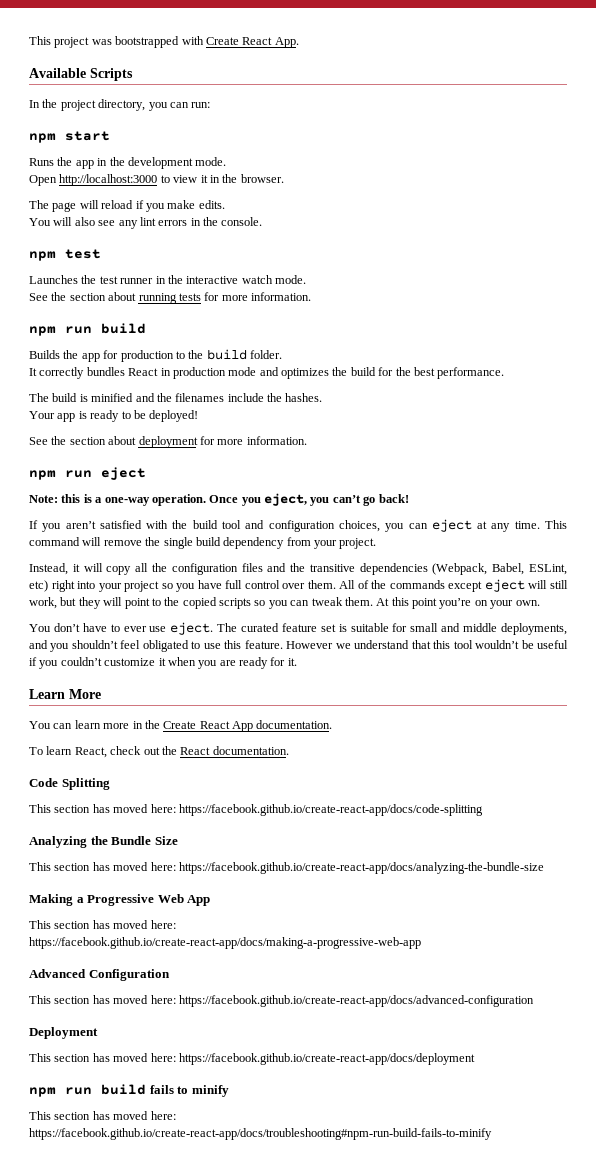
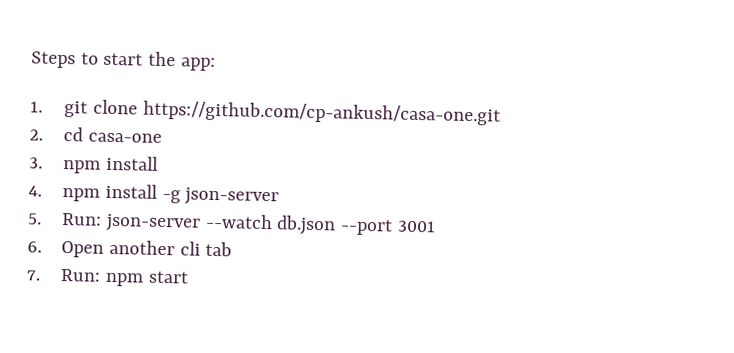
[29,36,299,48] [29,68,133,81] [29,99,211,111] [29,131,110,143] [29,157,227,169] [29,174,284,186] [29,200,225,212] [29,217,263,229] [29,249,101,261] [29,275,306,284] [29,292,311,304] [29,323,146,336] [29,349,282,362] [29,367,505,379] [29,393,323,402] [29,410,199,422] [29,436,307,448] [29,467,146,480] [29,493,409,506] [29,519,568,532] [29,537,377,549] [29,563,567,575] [29,579,568,592] [29,597,540,609] [29,622,567,635] [29,640,569,652] [29,657,297,669] [29,689,101,699] [29,720,333,732] [29,746,289,758] [29,778,110,790] [29,804,483,816] [29,836,178,848] [29,862,544,874] [29,894,211,906] [29,920,176,929] [29,937,421,949] [29,969,170,981] [29,995,534,1007] [29,1027,98,1039] [29,1053,475,1065] [29,1084,229,1097] [29,1111,176,1120] [29,1128,492,1140] This project was bootstrapped with Create React App. // Available Scripts // In the project directory, you can run: // npm start // Runs the app in the development mode. // Open http://localhost:3000 to view it in the browser. // The page will reload if you make edits. // You will also see any lint errors in the console. // npm test // Launches the test runner in the interactive watch mode. // See the section about running tests for more information. // npm run build // Builds the app for production to the build folder. // It correctly bundles React in production mode and optimizes the build for the best performance. // The build is minified and the filenames include the hashes. // Your app is ready to be deployed! // See the section about deployment for more information. // npm run eject // Note: this is a one-way operation. Once you eject, you can’t go back! // If you aren’t satisfied with the build tool and configuration choices, you can eject at any time. This command will remove the single build dependency from your project. // Instead, it will copy all the configuration files and the transitive dependencies (Webpack, Babel, ESLint, etc) right into your project so you have full control over them. All of the commands except eject will still work, but they will point to the copied scripts so you can tweak them. At this point you’re on your own. // You don’t have to ever use eject. The curated feature set is suitable for small and middle deployments, and you shouldn’t feel obligated to use this feature. However we understand that this tool wouldn’t be useful if you couldn’t customize it when you are ready for it. // Learn More // You can learn more in the Create React App documentation. // To learn React, check out the React documentation. // Code Splitting // This section has moved here: https://facebook.github.io/create-react-app/docs/code-splitting // Analyzing the Bundle Size // This section has moved here: https://facebook.github.io/create-react-app/docs/analyzing-the-bundle-size // Making a Progressive Web App // This section has moved here: https://facebook.github.io/create-react-app/docs/making-a-progressive-web-app // Advanced Configuration // This section has moved here: https://facebook.github.io/create-react-app/docs/advanced-configuration // Deployment // This section has moved here: https://facebook.github.io/create-react-app/docs/deployment // npm run build fails to minify // This section has moved here: https://facebook.github.io/create-react-app/docs/troubleshooting#npm-run-build-fails-to-minify -> [31,51,216,71] [30,99,501,126] [29,127,163,143] [29,155,160,174] [28,183,280,207] [27,212,436,236] [27,239,233,258] [26,268,189,287] Steps to start the app: // 1. git clone https://github.com/cp-ankush/casa-one.git // 2. cd casa-one // 3. npm install // 4. npm install -g json-server // 5. Run: json-server --watch db.json --port 3001 // 6. Open another cli tab // 7. Run: npm start

